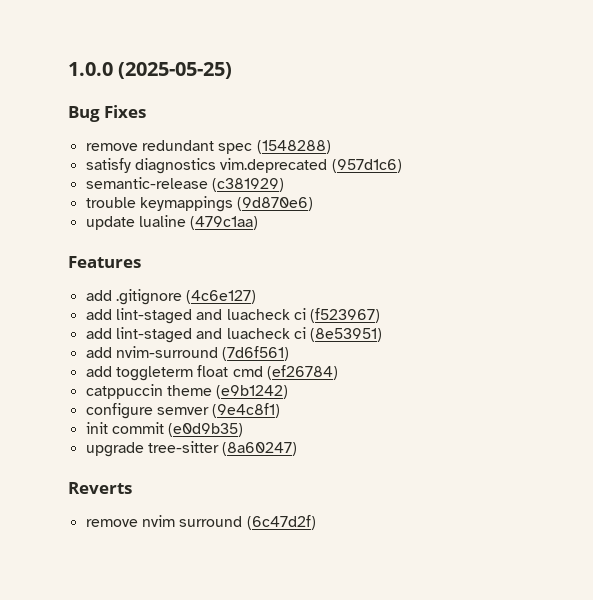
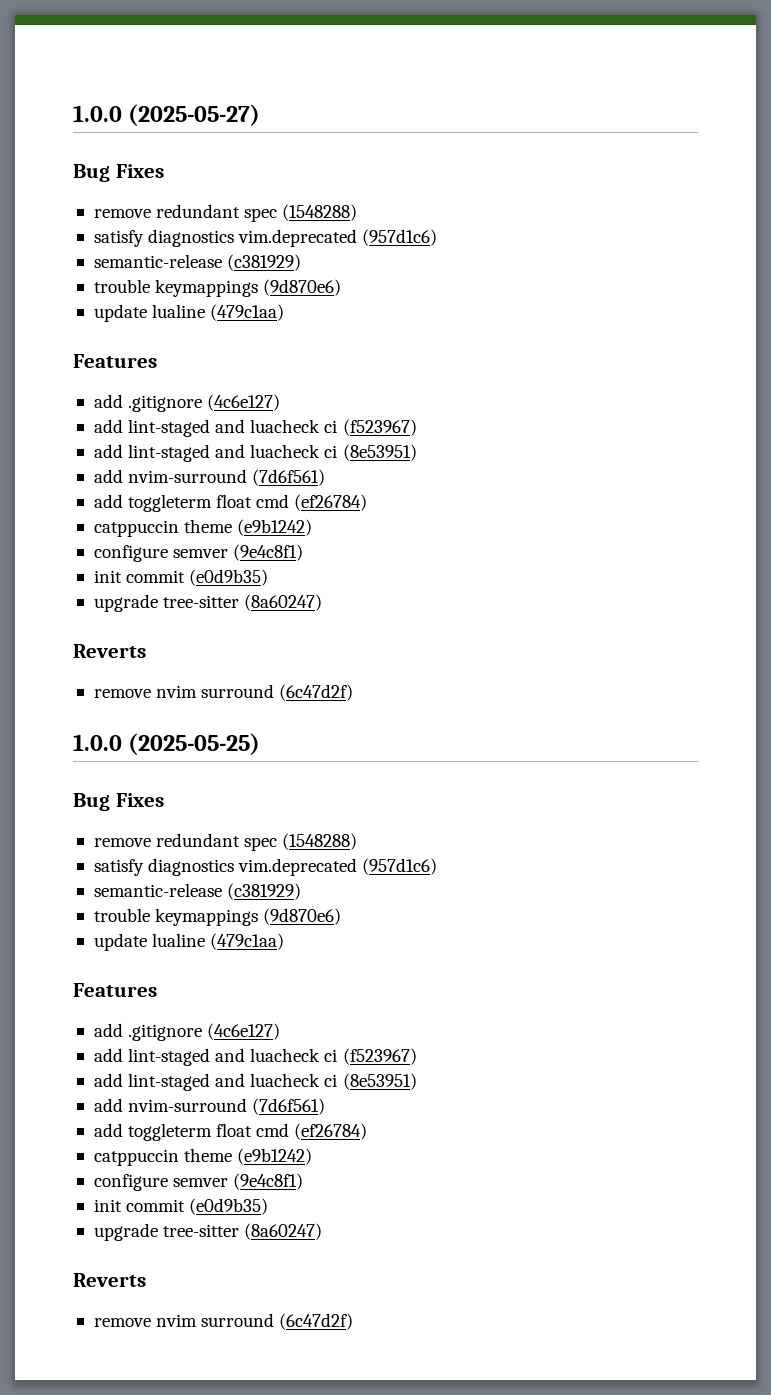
[68,62,113,76] 1.0.0 -> [73,104,261,126] [73,164,164,182] [93,204,358,222] [93,229,438,247] [93,254,302,271] [93,279,342,297] [93,304,285,322] [73,354,157,368] [93,394,281,412] [93,419,417,437] [93,444,417,462] [93,469,326,486] [93,494,368,512] [93,519,313,537] [93,544,304,562] [93,569,269,586] [93,594,323,612] [73,644,146,658] [93,684,354,701] [73,734,122,751] 1.0.0 (2025-05-27) // Bug Fixes // remove redundant spec (1548288) // satisfy diagnostics vim.deprecated (957d1c6) // semantic-release (c381929) // trouble keymappings (9d870e6) // update lualine (479c1aa) // Features // add .gitignore (4c6e127) // add lint-staged and luacheck ci (f523967) // add lint-staged and luacheck ci (8e53951) // add nvim-surround (7d6f561) // add toggleterm float cmd (ef26784) // catppuccin theme (e9b1242) // configure semver (9e4c8f1) // init commit (e0d9b35) // upgrade tree-sitter (8a60247) // Reverts // remove nvim surround (6c47d2f) // 1.0.0

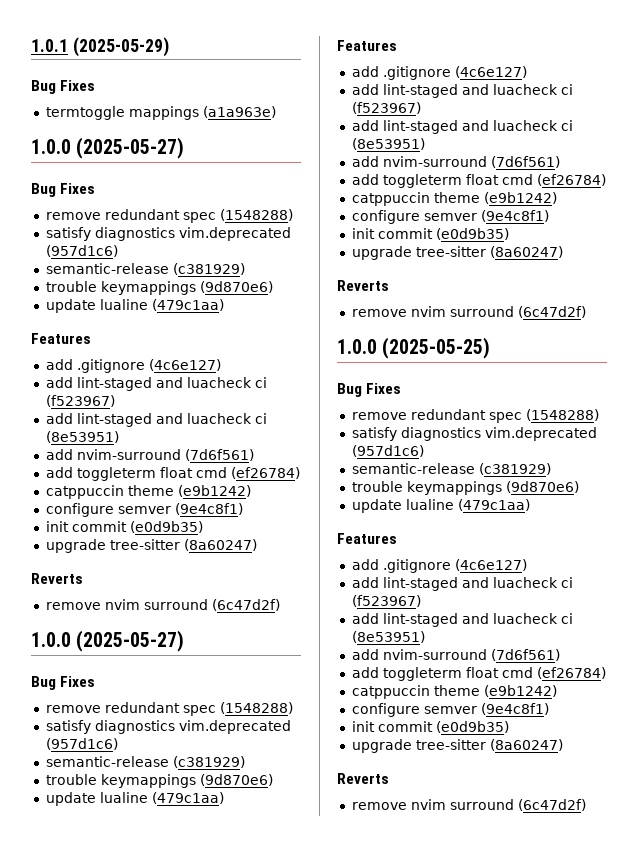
(73, 113) none -> [31,37,169,57] [31,80,96,94] [45,106,276,120] [31,137,185,159] [31,183,96,197] [45,209,293,223] [45,227,291,241] [45,245,118,257] [45,263,245,275] [45,281,273,295] [45,299,224,313] [31,333,91,344] [45,359,221,373] [45,377,267,391] [45,395,115,407] [45,413,267,427] [45,431,119,443] [45,449,254,461] [45,467,300,481] [45,485,251,499] [45,503,243,517] [45,521,203,533] [45,539,257,553] [31,573,83,584] [45,599,280,611] 1.0.1 (2025-05-29) // Bug Fixes // termtoggle mappings (a1a963e) // 1.0.0 (2025-05-27) // Bug Fixes // remove redundant spec (1548288) // satisfy diagnostics vim.deprecated (957d1c6) // semantic-release (c381929) // trouble keymappings (9d870e6) // update lualine (479c1aa) // Features // add .gitignore (4c6e127) // add lint-staged and luacheck ci (f523967) // add lint-staged and luacheck ci (8e53951) // add nvim-surround (7d6f561) // add toggleterm float cmd (ef26784) // catppuccin theme (e9b1242) // configure semver (9e4c8f1) // init commit (e0d9b35) // upgrade tree-sitter (8a60247) // Reverts // remove nvim surround (6c47d2f) //

